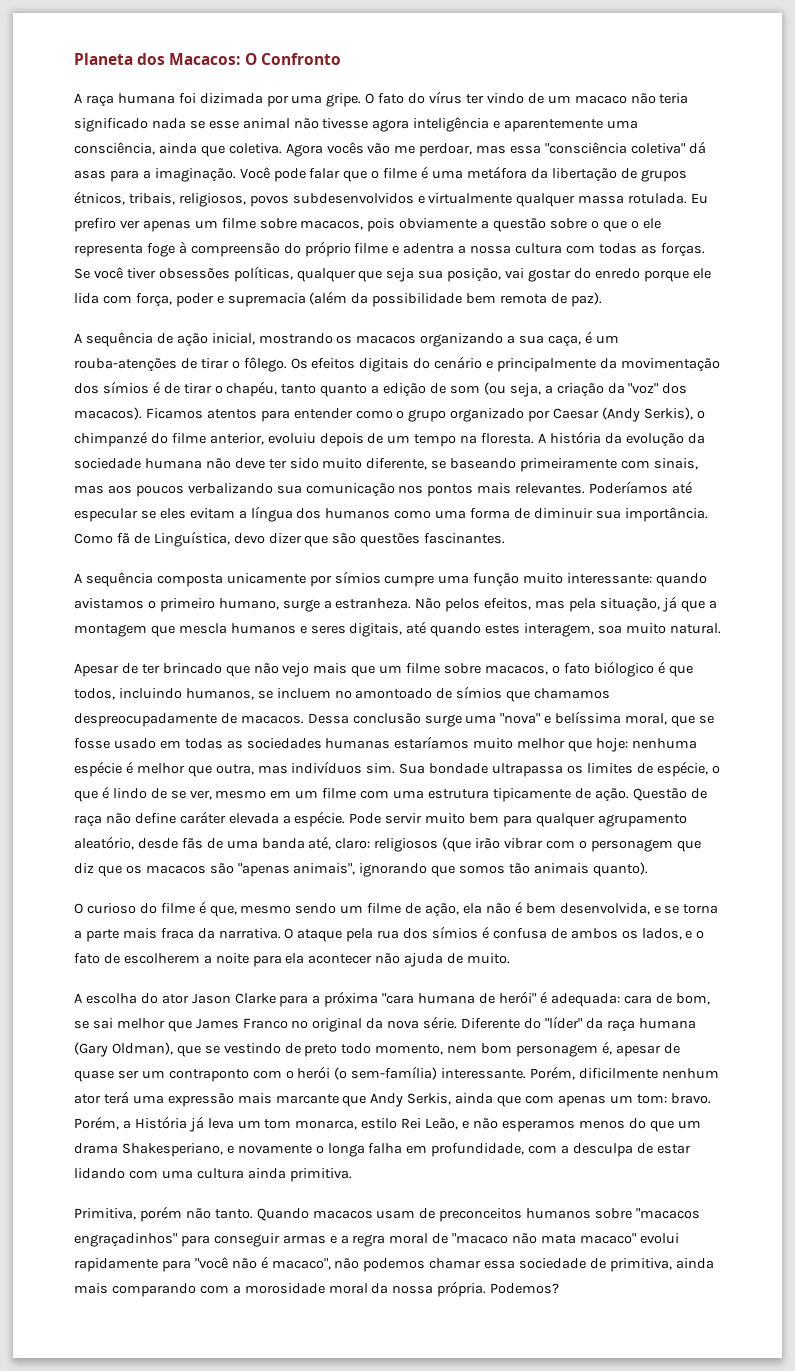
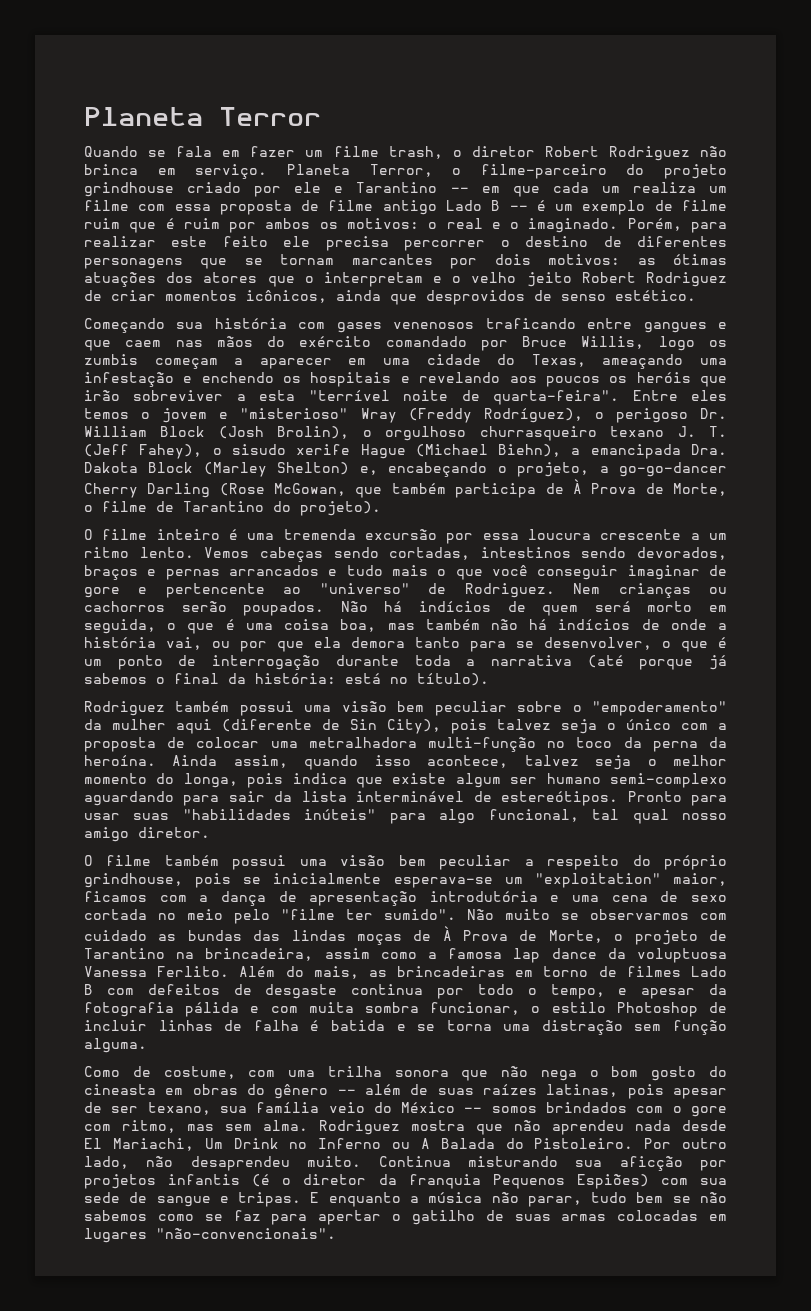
[74,53,341,65] [74,91,689,107] [74,117,639,132] [74,141,706,157] [74,166,687,182] [74,191,709,207] [74,218,661,232] [74,241,705,257] [74,266,711,282] [74,291,602,307] [74,331,619,347] [74,356,720,372] [74,381,688,397] [74,407,705,422] [74,431,705,447] [74,458,698,472] [74,481,693,497] [74,506,708,522] [74,531,506,547] [74,571,708,587] [74,596,717,612] [74,621,721,637] [74,661,693,677] [74,686,611,702] [74,711,714,727] [74,736,697,752] [74,761,720,777] [74,786,707,802] [74,811,687,827] [74,836,701,852] [74,862,648,877] [74,901,719,917] [74,926,705,942] [74,953,511,967] [74,991,710,1007] [74,1016,696,1032] [74,1041,680,1057] [74,1066,719,1082] [74,1091,711,1107] [74,1116,701,1132] [74,1143,691,1157] [74,1168,352,1182] [74,1206,701,1222] [74,1233,679,1247] [74,1256,714,1272] [74,1281,560,1297] Planeta dos Macacos: O Confronto // A raça humana foi dizimada por uma gripe. O fato do vírus ter vindo de um macaco não teria significado nada se esse animal não tivesse agora inteligência e aparentemente uma consciência, ainda que coletiva. Agora vocês vão me perdoar, mas essa "consciência coletiva" dá asas para a imaginação. Você pode falar que o filme é uma metáfora da libertação de grupos étnicos, tribais, religiosos, povos subdesenvolvidos e virtualmente qualquer massa rotulada. Eu prefiro ver apenas um filme sobre macacos, pois obviamente a questão sobre o que o ele representa foge à compreensão do próprio filme e adentra a nossa cultura com todas as forças. Se você tiver obsessões políticas, qualquer que seja sua posição, vai gostar do enredo porque ele lida com força, poder e supremacia (além da possibilidade bem remota de paz). // A sequência de ação inicial, mostrando os macacos organizando a sua caça, é um rouba-atenções de tirar o fôlego. Os efeitos digitais do cenário e principalmente da movimentação dos símios é de tirar o chapéu, tanto quanto a edição de som (ou seja, a criação da "voz" dos macacos). Ficamos atentos para entender como o grupo organizado por Caesar (Andy Serkis), o chimpanzé do filme anterior, evoluiu depois de um tempo na floresta. A história da evolução da sociedade humana não deve ter sido muito diferente, se baseando primeiramente com sinais, mas aos poucos verbalizando sua comunicação nos pontos mais relevantes. Poderíamos até especular se eles evitam a língua dos humanos como uma forma de diminuir sua importância. Como fã de Linguística, devo dizer que são questões fascinantes. // A sequência composta unicamente por símios cumpre uma função muito interessante: quando avistamos o primeiro humano, surge a estranheza. Não pelos efeitos, mas pela situação, já que a montagem que mescla humanos e seres digitais, até quando estes interagem, soa muito natural. // Apesar de ter brincado que não vejo mais que um filme sobre macacos, o fato biólogico é que todos, incluindo humanos, se incluem no amontoado de símios que chamamos despreocupadamente de macacos. Dessa conclusão surge uma "nova" e belíssima moral, que se fosse usado em todas as sociedades humanas estaríamos muito melhor que hoje: nenhuma espécie é melhor que outra, mas indivíduos sim. Sua bondade ultrapassa os limites de espécie, o que é lindo de se ver, mesmo em um filme com uma estrutura tipicamente de ação. Questão de raça não define caráter elevada a espécie. Pode servir muito bem para qualquer agrupamento aleatório, desde fãs de uma banda até, claro: religiosos (que irão vibrar com o personagem que diz que os macacos são "apenas animais", ignorando que somos tão animais quanto). // O curioso do filme é que, mesmo sendo um filme de ação, ela não é bem desenvolvida, e se torna a parte mais fraca da narrativa. O ataque pela rua dos símios é confusa de ambos os lados, e o fato de escolherem a noite para ela acontecer não ajuda de muito. // A escolha do ator Jason Clarke para a próxima "cara humana de herói" é adequada: cara de bom, se sai melhor que James Franco no original da nova série. Diferente do "líder" da raça humana (Gary Oldman), que se vestindo de preto todo momento, nem bom personagem é, apesar de quase ser um contraponto com o herói (o sem-família) interessante. Porém, dificilmente nenhum ator terá uma expressão mais marcante que Andy Serkis, ainda que com apenas um tom: bravo. Porém, a História já leva um tom monarca, estilo Rei Leão, e não esperamos menos do que um drama Shakesperiano, e novamente o longa falha em profundidade, com a desculpa de estar lidando com uma cultura ainda primitiva. // Primitiva, porém não tanto. Quando macacos usam de preconceitos humanos sobre "macacos engraçadinhos" para conseguir armas e a regra moral de "macaco não mata macaco" evolui rapidamente para "você não é macaco", não podemos chamar essa sociedade de primitiva, ainda mais comparando com a morosidade moral da nossa própria. Podemos? -> [84,107,321,126] [84,146,727,161] [84,164,727,179] [84,182,727,197] [84,200,727,215] [84,218,727,233] [84,236,728,251] [84,254,728,269] [84,272,727,287] [84,290,696,305] [84,318,728,333] [84,336,727,351] [84,354,728,369] [84,372,728,387] [84,390,728,405] [84,408,728,423] [84,426,728,441] [84,444,727,459] [84,462,728,477] [84,479,728,498] [84,501,381,516] [84,529,728,544] [84,547,727,562] [84,565,727,580] [84,583,727,598] [84,601,728,616] [84,619,727,634] [84,637,727,652] [84,655,727,670] [84,673,489,686] [84,701,728,716] [84,719,727,734] [84,737,727,752] [84,755,728,770] [84,773,727,788] [84,791,728,806] [84,809,728,824] [84,827,210,842] [84,855,727,870] [84,873,727,888] [84,891,727,906] [84,909,727,924] [84,926,727,945] [84,948,727,963] [84,966,727,979] [84,984,728,999] [84,1002,727,1017] [84,1020,727,1035] [84,1038,147,1053] [84,1066,727,1081] [84,1084,727,1099] [84,1102,727,1117] [84,1120,727,1135] [84,1138,727,1151] [84,1156,727,1171] [84,1174,728,1189] [84,1192,728,1207] [84,1210,727,1225] [84,1228,336,1243] Planeta Terror // Quando se fala em fazer um filme trash, o diretor Robert Rodriguez não brinca em serviço. Planeta Terror, o filme-parceiro do projeto grindhouse criado por ele e Tarantino -- em que cada um realiza um filme com essa proposta de filme antigo Lado B -- é um exemplo de filme ruim que é ruim por ambos os motivos: o real e o imaginado. Porém, para realizar este feito ele precisa percorrer o destino de diferentes personagens que se tornam marcantes por dois motivos: as ótimas atuações dos atores que o interpretam e o velho jeito Robert Rodriguez de criar momentos icônicos, ainda que desprovidos de senso estético. // Começando sua história com gases venenosos traficando entre gangues e que caem nas mãos do exército comandado por Bruce Willis, logo os zumbis começam a aparecer em uma cidade do Texas, ameaçando uma infestação e enchendo os hospitais e revelando aos poucos os heróis que irão sobreviver a esta "terrível noite de quarta-feira". Entre eles temos o jovem e "misterioso" Wray (Freddy Rodríguez), o perigoso Dr. William Block (Josh Brolin), o orgulhoso churrasqueiro texano J. T. (Jeff Fahey), o sisudo xerife Hague (Michael Biehn), a emancipada Dra. Dakota Block (Marley Shelton) e, encabeçando o projeto, a go-go-dancer Cherry Darling (Rose McGowan, que também participa de À Prova de Morte, o filme de Tarantino do projeto). // O filme inteiro é uma tremenda excursão por essa loucura crescente a um ritmo lento. Vemos cabeças sendo cortadas, intestinos sendo devorados, braços e pernas arrancados e tudo mais o que você conseguir imaginar de gore e pertencente ao "universo" de Rodriguez. Nem crianças ou cachorros serão poupados. Não há indícios de quem será morto em seguida, o que é uma coisa boa, mas também não há indícios de onde a história vai, ou por que ela demora tanto para se desenvolver, o que é um ponto de interrogação durante toda a narrativa (até porque já sabemos o final da história: está no título). // Rodriguez também possui uma visão bem peculiar sobre o "empoderamento" da mulher aqui (diferente de Sin City), pois talvez seja o único com a proposta de colocar uma metralhadora multi-função no toco da perna da heroína. Ainda assim, quando isso acontece, talvez seja o melhor momento do longa, pois indica que existe algum ser humano semi-complexo aguardando para sair da lista interminável de estereótipos. Pronto para usar suas "habilidades inúteis" para algo funcional, tal qual nosso amigo diretor. // O filme também possui uma visão bem peculiar a respeito do próprio grindhouse, pois se inicialmente esperava-se um "exploitation" maior, ficamos com a dança de apresentação introdutória e uma cena de sexo cortada no meio pelo "filme ter sumido". Não muito se observarmos com cuidado as bundas das lindas moças de À Prova de Morte, o projeto de Tarantino na brincadeira, assim como a famosa lap dance da voluptuosa Vanessa Ferlito. Além do mais, as brincadeiras em torno de filmes Lado B com defeitos de desgaste continua por todo o tempo, e apesar da fotografia pálida e com muita sombra funcionar, o estilo Photoshop de incluir linhas de falha é batida e se torna uma distração sem função alguma. // Como de costume, com uma trilha sonora que não nega o bom gosto do cineasta em obras do gênero -- além de suas raízes latinas, pois apesar de ser texano, sua família veio do México -- somos brindados com o gore com ritmo, mas sem alma. Rodriguez mostra que não aprendeu nada desde El Mariachi, Um Drink no Inferno ou A Balada do Pistoleiro. Por outro lado, não desaprendeu muito. Continua misturando sua aficção por projetos infantis (é o diretor da franquia Pequenos Espiões) com sua sede de sangue e tripas. E enquanto a música não parar, tudo bem se não sabemos como se faz para apertar o gatilho de suas armas colocadas em lugares "não-convencionais".

